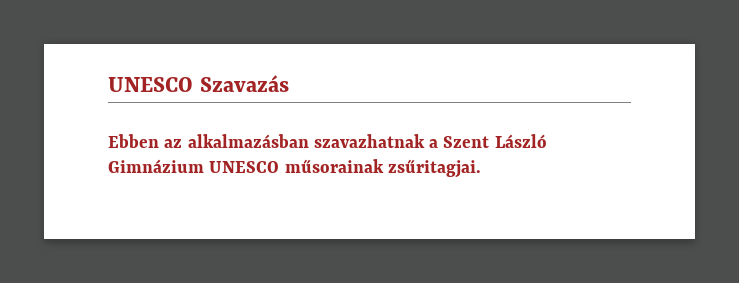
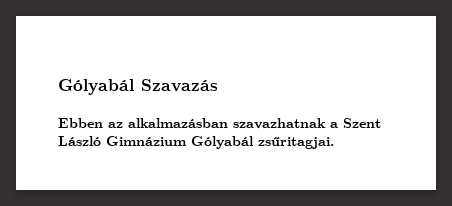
[108,77,193,92] UNESCO -> [58,79,134,95] Gólyabál
[209,159,384,173] UNESCO műsorainak -> [191,136,254,149] Gólyabál

